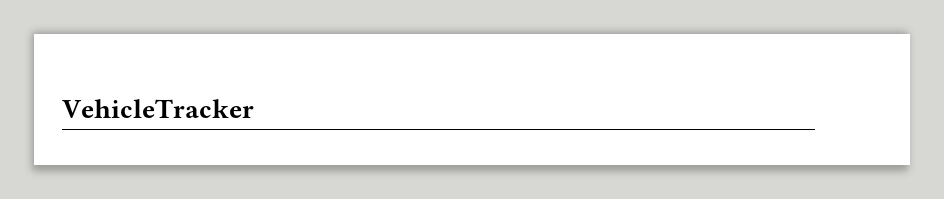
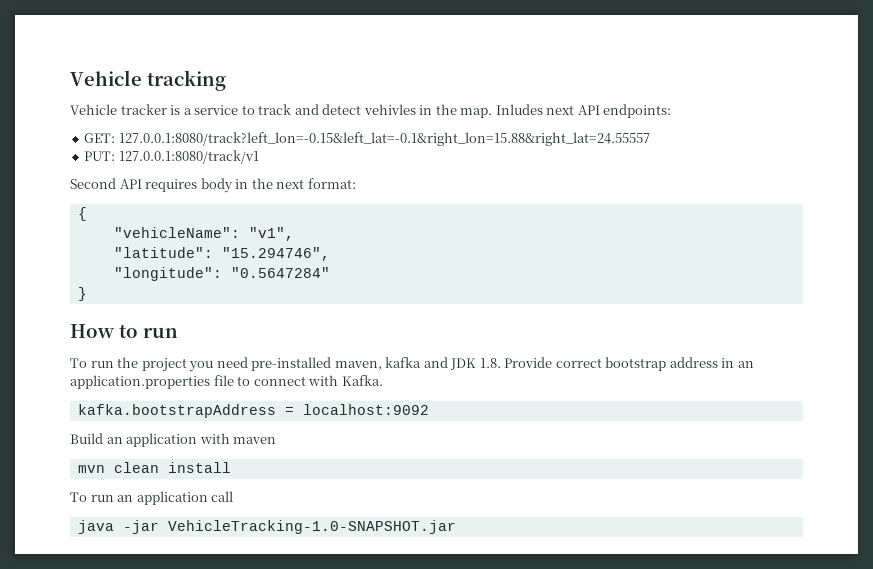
[62,99,254,118] VehicleTracker -> [70,70,226,91] [70,104,672,118] [84,132,650,146] [84,150,259,164] [70,178,356,193] [77,207,87,221] [113,227,294,241] [113,247,330,261] [113,267,330,281] [77,287,87,301] [70,324,178,338] [70,357,754,372] [70,375,383,389] [77,404,429,418] [70,433,277,447] [77,462,231,473] [70,491,234,505] [77,520,456,534] Vehicle tracking // Vehicle tracker is a service to track and detect vehivles in the map. Inludes next API endpoints: // GET: 127.0.0.1:8080/track?left_lon=-0.15&left_lat=-0.1&right_lon=15.88&right_lat=24.55557 // PUT: 127.0.0.1:8080/track/v1 // Second API requires body in the next format: // { // "vehicleName": "v1", // "latitude": "15.294746", // "longitude": "0.5647284" // } // How to run // To run the project you need pre-installed maven, kafka and JDK 1.8. Provide correct bootstrap address in an application.properties file to connect with Kafka. // kafka.bootstrapAddress = localhost:9092 // Build an application with maven // mvn clean install // To run an application call // java -jar VehicleTracking-1.0-SNAPSHOT.jar

